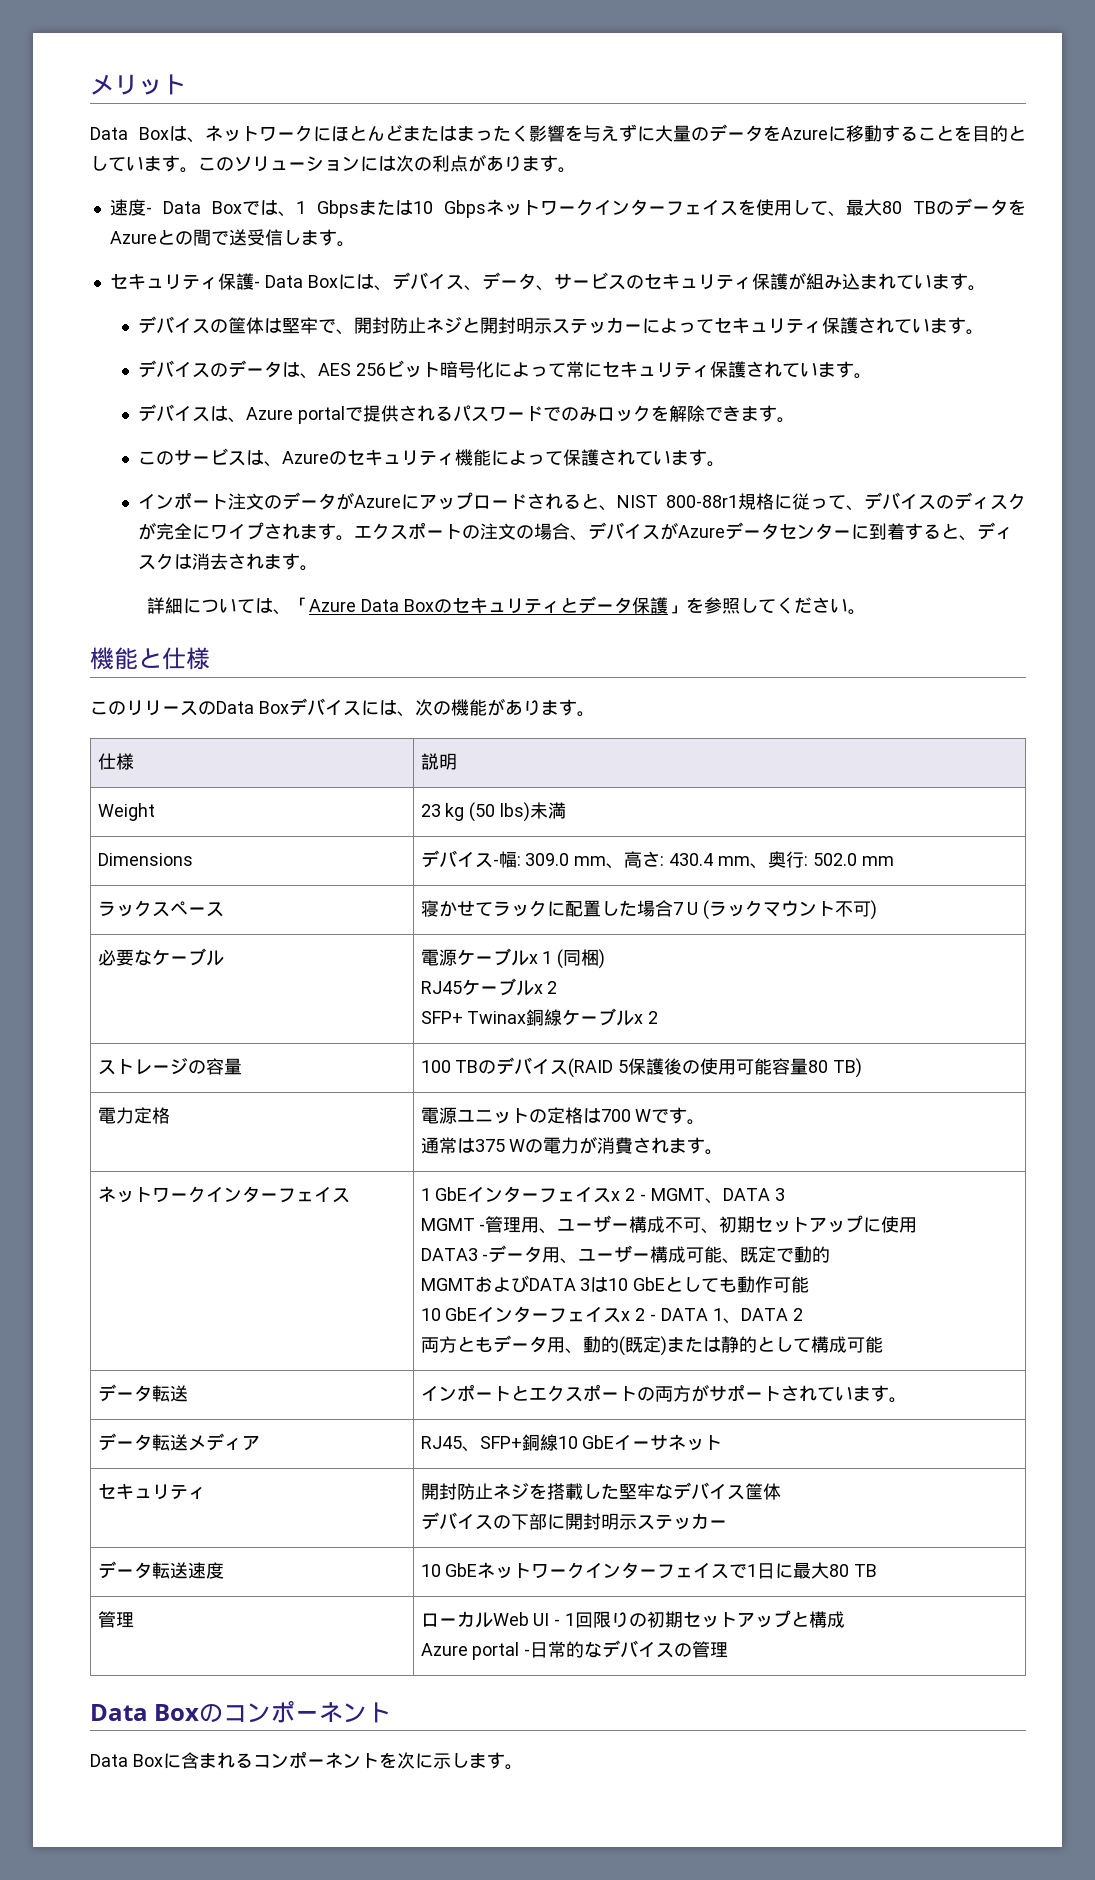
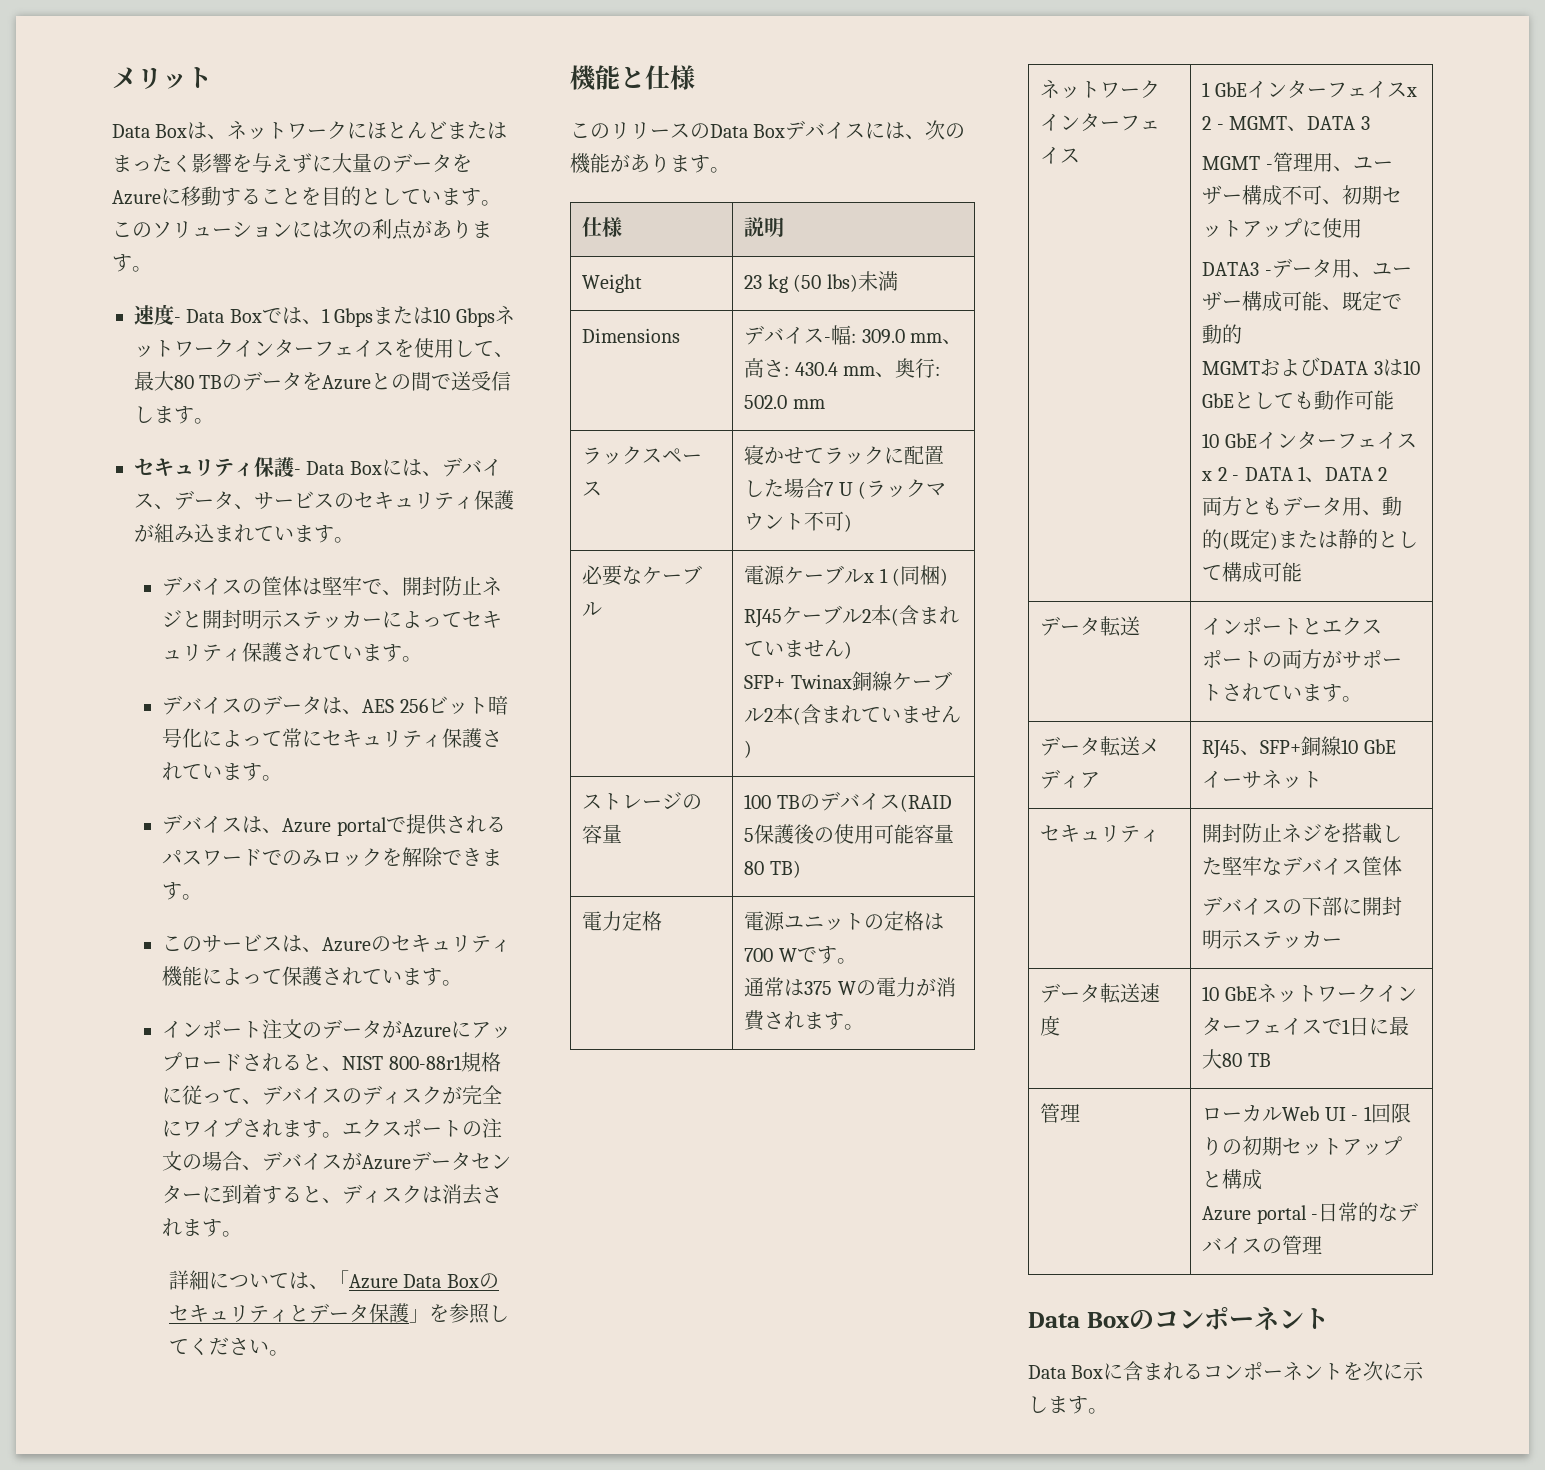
[533,981,558,994] x 2 -> [862,605,960,626] [744,639,853,659] 2本(含まれていません)
[634,1011,659,1024] x 2 -> [764,704,962,725] [744,740,753,758] 2本(含まれていません)

